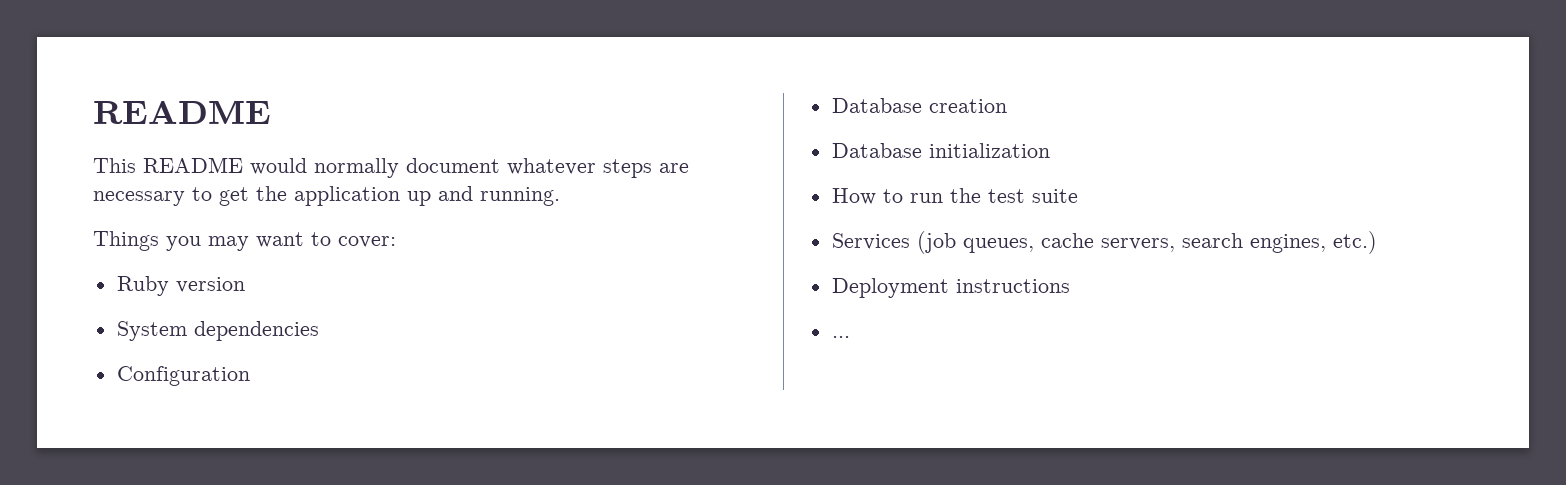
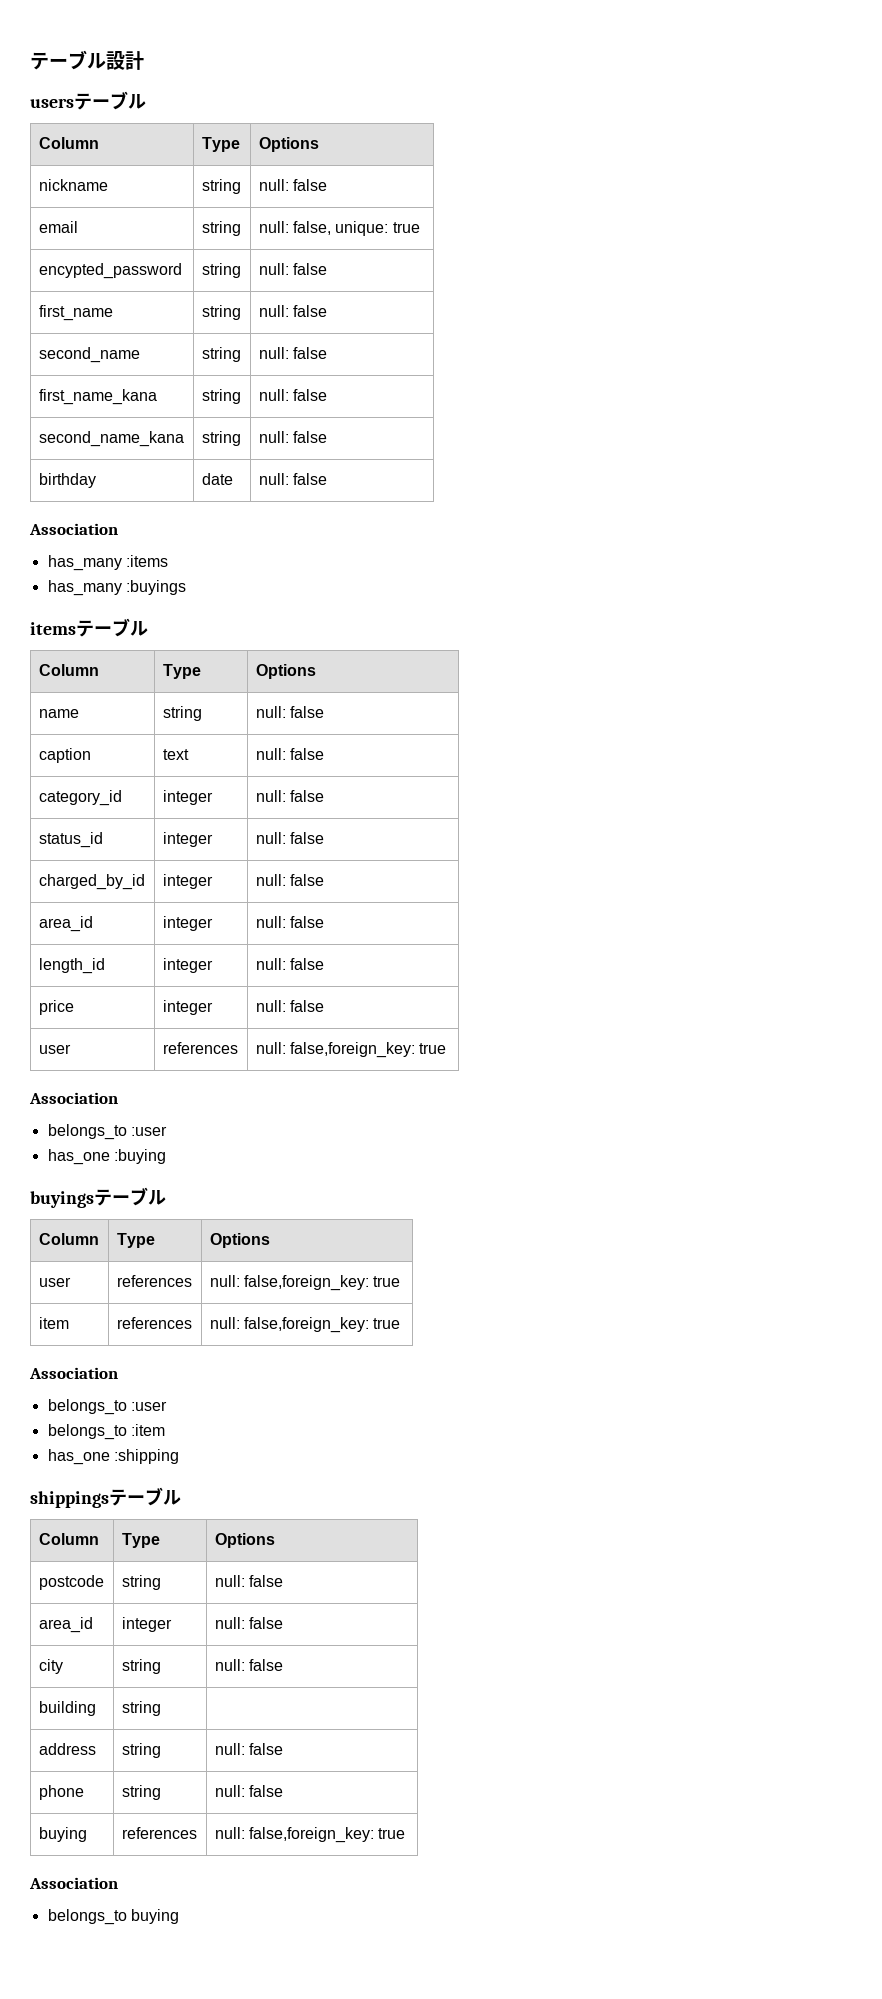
[93,100,271,124] [93,157,689,178] [93,186,560,206] [93,231,396,251] [116,276,245,296] [116,321,319,341] [116,366,250,386] [831,98,1007,113] [831,143,1050,158] [831,188,1078,205] [831,231,1377,254] [831,278,1070,298] [831,336,850,338] README // This README would normally document whatever steps are necessary to get the application up and running. // Things you may want to cover: // Ruby version // System dependencies // Configuration // Database creation // Database initialization // How to run the test suite // Services (job queues, cache servers, search engines, etc.) // Deployment instructions // ... -> [30,50,144,70] [30,91,146,110] [38,137,99,149] [201,137,240,152] [258,137,319,152] [38,179,108,191] [201,179,241,194] [258,179,327,191] [38,221,78,233] [201,221,241,236] [258,221,420,236] [38,263,182,279] [201,263,241,278] [258,263,327,275] [38,305,113,321] [201,305,241,320] [258,305,327,317] [38,347,140,363] [201,347,241,362] [258,347,327,359] [38,389,157,405] [201,389,241,404] [258,389,327,401] [38,431,184,447] [201,431,241,446] [258,431,327,443] [38,473,96,488] [201,473,233,485] [258,473,327,485] [29,523,118,535] [47,555,168,571] [47,580,186,596] [30,618,148,637] [38,664,99,676] [162,664,201,679] [255,664,316,679] [38,709,79,718] [162,706,202,721] [255,706,324,718] [38,748,91,763] [162,749,189,760] [255,748,324,760] [38,790,122,806] [162,790,213,805] [255,790,324,802] [38,832,103,848] [162,832,213,847] [255,832,324,844] [38,874,145,890] [162,874,213,889] [255,874,324,886] [38,916,93,932] [162,916,213,931] [255,916,324,928] [38,958,105,974] [162,958,213,973] [255,958,324,970] [38,1000,74,1015] [162,1000,213,1015] [255,1000,324,1012] [38,1044,71,1054] [162,1042,238,1054] [255,1042,447,1058] [29,1092,118,1104] [47,1124,167,1140] [47,1149,166,1165] [30,1187,166,1208] [38,1233,99,1245] [116,1233,155,1248] [209,1233,270,1248] [38,1277,71,1287] [116,1275,192,1287] [209,1275,401,1291] [38,1317,69,1329] [116,1317,192,1329] [209,1317,401,1333] [29,1367,118,1379] [47,1399,167,1415] [47,1424,165,1440] [47,1449,179,1465] [30,1487,181,1508] [38,1533,99,1545] [121,1533,160,1548] [214,1533,275,1548] [38,1575,104,1590] [121,1575,161,1590] [214,1575,283,1587] [38,1617,93,1633] [121,1617,172,1632] [214,1617,283,1629] [38,1659,63,1674] [121,1659,161,1674] [214,1659,283,1671] [38,1701,96,1716] [121,1701,161,1716] [38,1743,96,1755] [121,1743,161,1758] [214,1743,283,1755] [38,1785,84,1800] [121,1785,161,1800] [214,1785,283,1797] [38,1827,87,1842] [121,1827,197,1839] [214,1827,406,1843] [29,1877,118,1889] [47,1909,179,1925] テーブル設計 // usersテーブル // Column | Type | Options // nickname | string | null: false // email | string | null: false, unique: true // encypted_password | string | null: false // first_name | string | null: false // second_name | string | null: false // first_name_kana | string | null: false // second_name_kana | string | null: false // birthday | date | null: false // Association // has_many :items // has_many :buyings // itemsテーブル // Column | Type | Options // name | string | null: false // caption | text | null: false // category_id | integer | null: false // status_id | integer | null: false // charged_by_id | integer | null: false // area_id | integer | null: false // length_id | integer | null: false // price | integer | null: false // user | references | null: false,foreign_key: true // Association // belongs_to :user // has_one :buying // buyingsテーブル // Column | Type | Options // user | references | null: false,foreign_key: true // item | references | null: false,foreign_key: true // Association // belongs_to :user // belongs_to :item // has_one :shipping // shippingsテーブル // Column | Type | Options // postcode | string | null: false // area_id | integer | null: false // city | string | null: false // building | string | // address | string | null: false // phone | string | null: false // buying | references | null: false,foreign_key: true // Association // belongs_to buying

